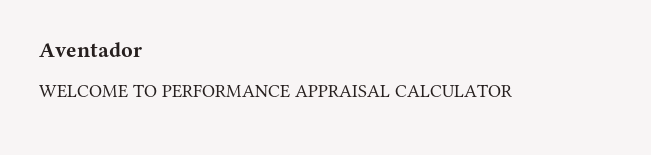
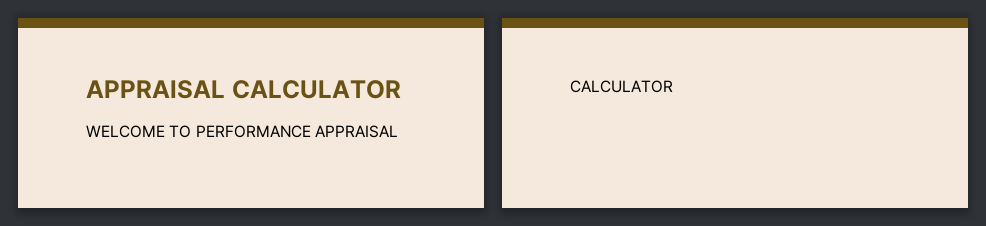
[39,42,142,57] Aventador -> [86,80,401,99] APPRAISAL CALCULATOR

